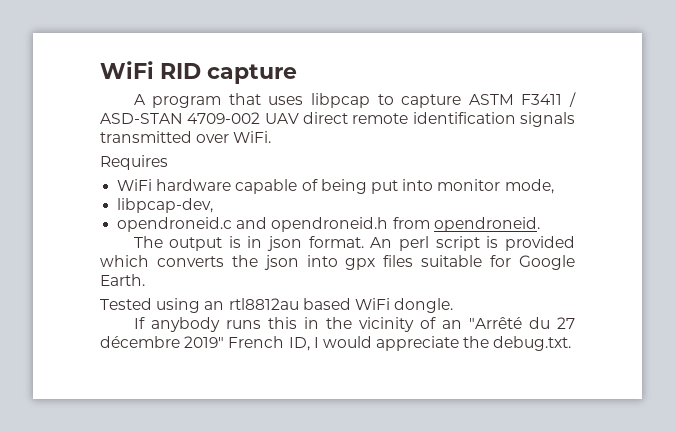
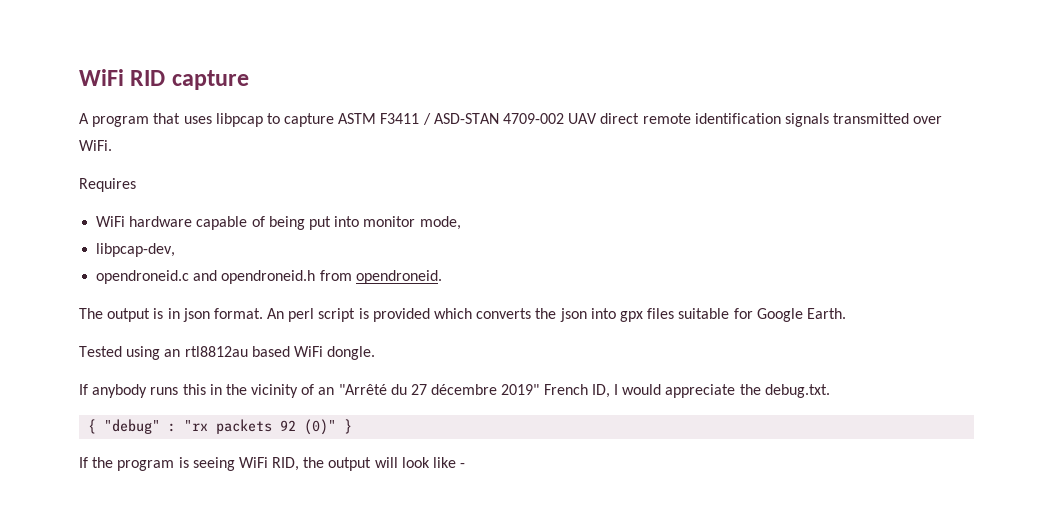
(572, 343) none -> [88,419,353,435] [79,457,466,471] // { "debug" : "rx packets 92 (0)" } // If the program is seeing WiFi RID, the output will look like -

